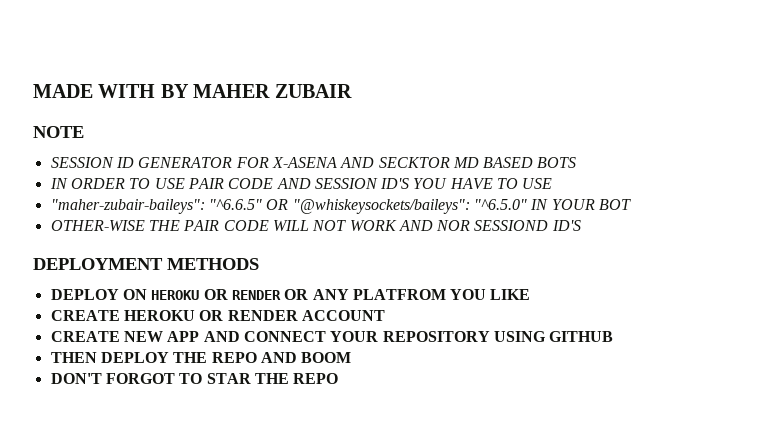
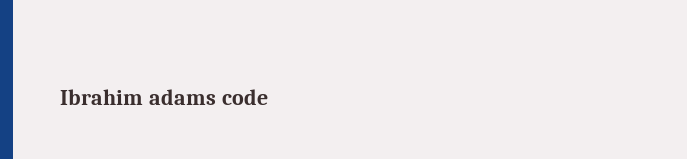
[33,84,352,98] [33,126,84,138] [50,157,577,168] [49,178,553,189] [50,199,631,214] [50,220,581,231] [33,258,259,270] [50,289,531,300] [50,310,385,321] [50,331,614,342] [50,352,352,363] [50,373,339,384] MADE WITH BY MAHER ZUBAIR // NOTE // SESSION ID GENERATOR FOR X-ASENA AND SECKTOR MD BASED BOTS // IN ORDER TO USE PAIR CODE AND SESSION ID'S YOU HAVE TO USE // "maher-zubair-baileys": "^6.6.5" OR "@whiskeysockets/baileys": "^6.5.0" IN YOUR BOT // OTHER-WISE THE PAIR CODE WILL NOT WORK AND NOR SESSIOND ID'S // DEPLOYMENT METHODS // DEPLOY ON HEROKU OR RENDER OR ANY PLATFROM YOU LIKE // CREATE HEROKU OR RENDER ACCOUNT // CREATE NEW APP AND CONNECT YOUR REPOSITORY USING GITHUB // THEN DEPLOY THE REPO AND BOOM // DON'T FORGOT TO STAR THE REPO -> [60,89,268,105] Ibrahim adams code

